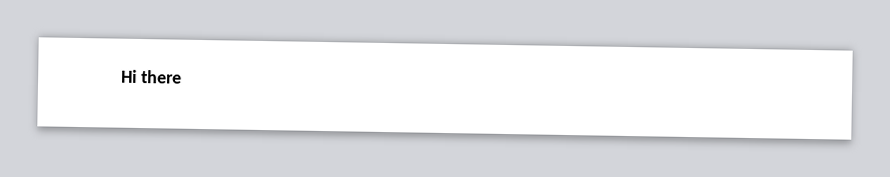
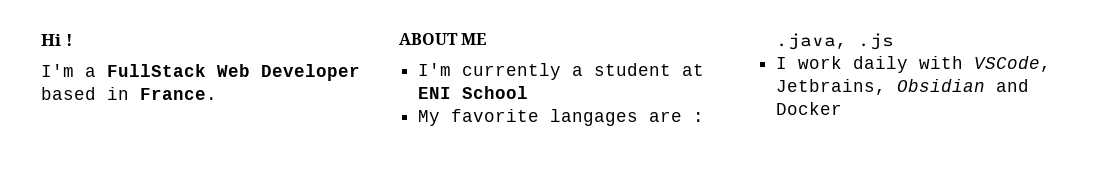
[140,69,182,84] there -> [65,34,73,46] [41,64,360,81] [41,87,217,100] [399,33,487,45] [418,63,705,80] [418,86,529,99] [418,109,705,126] [776,33,895,50] [776,56,1052,73] [776,79,1030,95] [776,102,843,115] ! // I'm a FullStack Web Developer based in France. // ABOUT ME // I'm currently a student at ENI School // My favorite langages are : .java, .js // I work daily with VSCode, Jetbrains, Obsidian and Docker

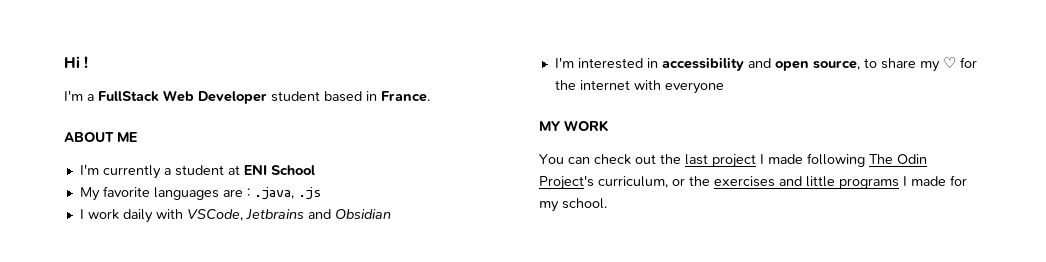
(360, 72) none -> [271,91,320,102] student
[550,109,639,126] langages -> [153,187,219,200] languages
[776,79,887,95] Jetbrains, -> [245,209,331,220] Jetbrains and
[996,79,1030,92] [776,102,843,115] and Docker -> [554,57,977,72] [554,80,724,94] [539,120,609,132] [539,153,927,168] [539,175,967,190] [539,198,607,212] // I'm interested in accessibility and open source, to share my ♡ for the internet with everyone // MY WORK // You can check out the last project I made following The Odin Project's curriculum, or the exercises and little programs I made for my school.

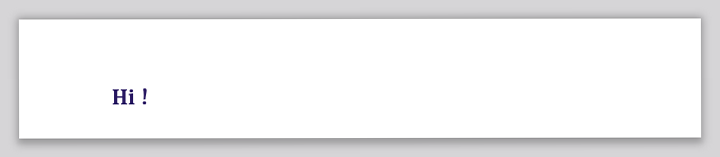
[64,90,430,104] [64,132,137,142] [79,164,315,179] [79,186,322,201] [79,209,391,223] [554,57,977,72] [554,80,724,94] [539,120,609,132] [539,153,927,168] [539,175,967,190] [539,198,607,212] // I'm a FullStack Web Developer student based in France. // ABOUT ME // I'm currently a student at ENI School // My favorite languages are : .java, .js // I work daily with VSCode, Jetbrains and Obsidian // I'm interested in accessibility and open source, to share my ♡ for the internet with everyone // MY WORK // You can check out the last project I made following The Odin Project's curriculum, or the exercises and little programs I made for my school. -> (149, 96) none

